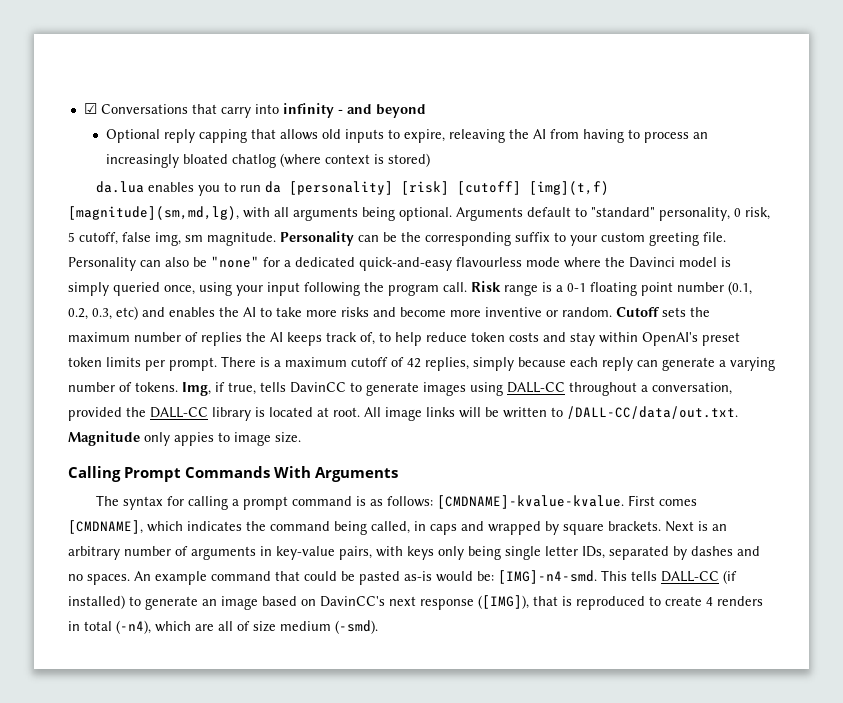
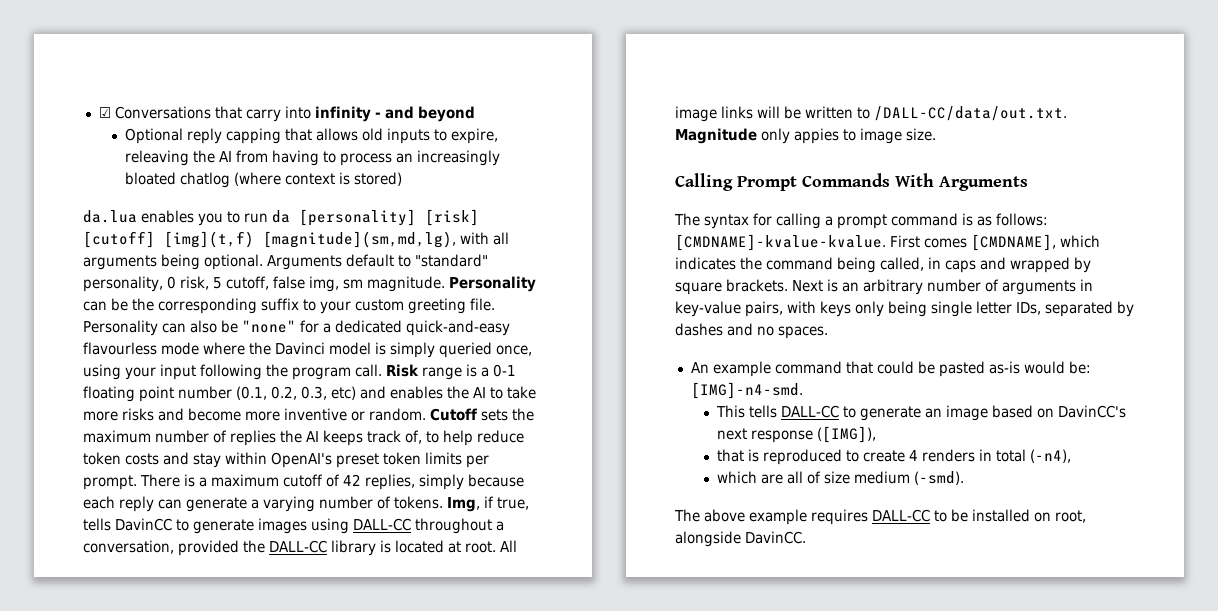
(130, 579) none -> (828, 332) //
(597, 577) none -> (803, 390) //
[723,570,737,584] [68,595,125,609] (if installed) -> (840, 411) none
(529, 602) none -> (877, 434) //
(151, 627) none -> (1072, 456) //
(378, 627) none -> [674,509,1086,525] [675,531,806,547] // The above example requires DALL-CC to be installed on root, alongside DavinCC.

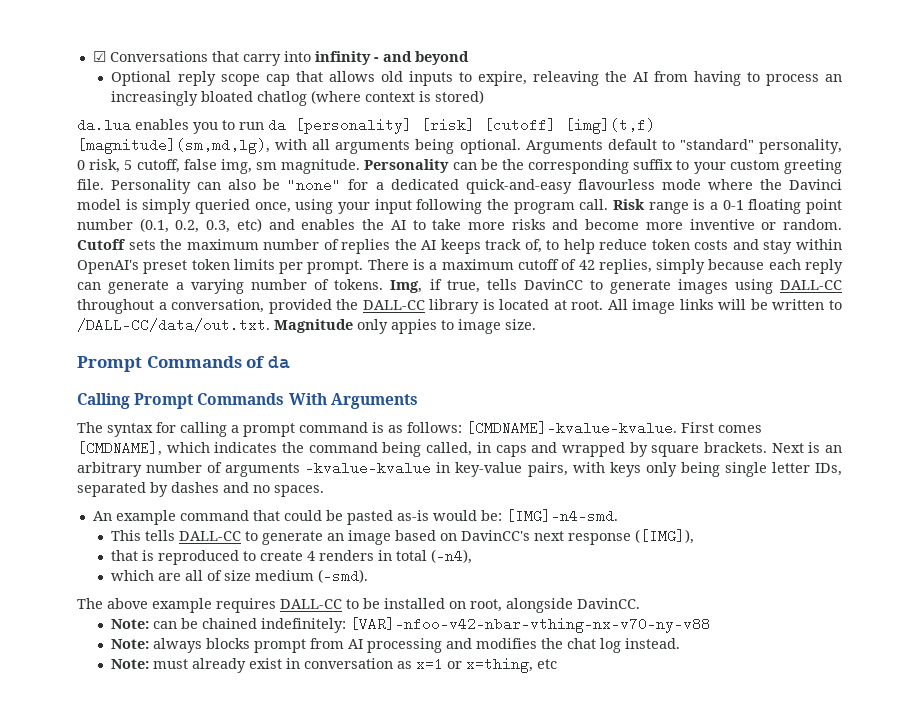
[226,128,282,144] capping -> [220,74,290,86] scope cap
(936, 134) none -> [77,356,290,372] // Prompt Commands of da
(1076, 287) none -> [305,461,432,475] -kvalue-kvalue
(806, 537) none -> [111,617,711,633] [111,638,681,653] [111,657,558,673] // Note: can be chained indefinitely: [VAR]-nfoo-v42-nbar-vthing-nx-v70-ny-v88 // Note: always blocks prompt from AI processing and modifies the chat log instead. // Note: must already exist in conversation as x=1 or x=thing, etc

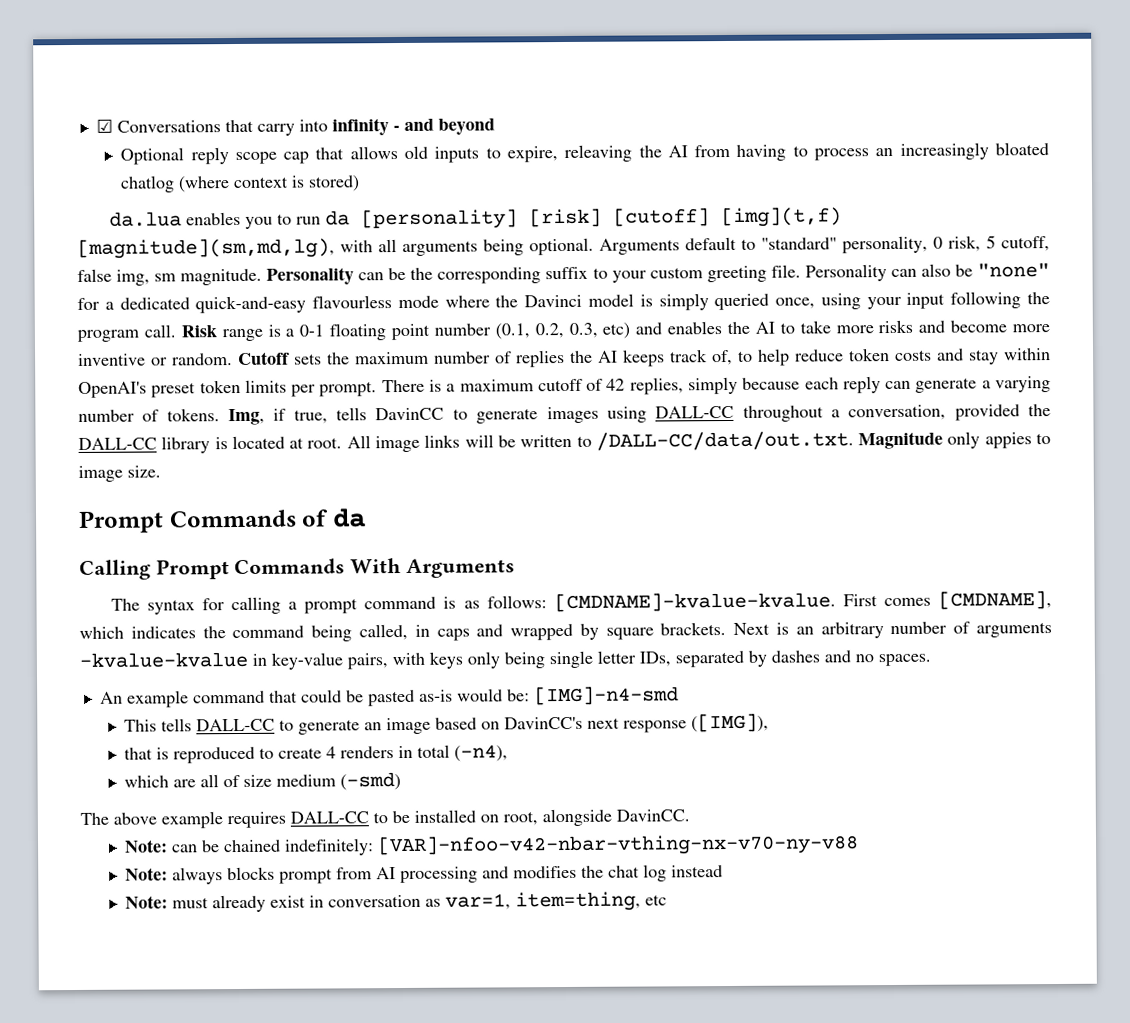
[505,509,618,523] [IMG]-n4-smd. -> [533,686,679,706] [IMG]-n4-smd
[318,569,369,583] (-smd). -> [340,772,402,791] (-smd)
[625,638,681,649] instead. -> [671,865,724,878] instead
[416,657,534,673] x=1 or x=thing, -> [445,891,642,912] var=1, item=thing,

